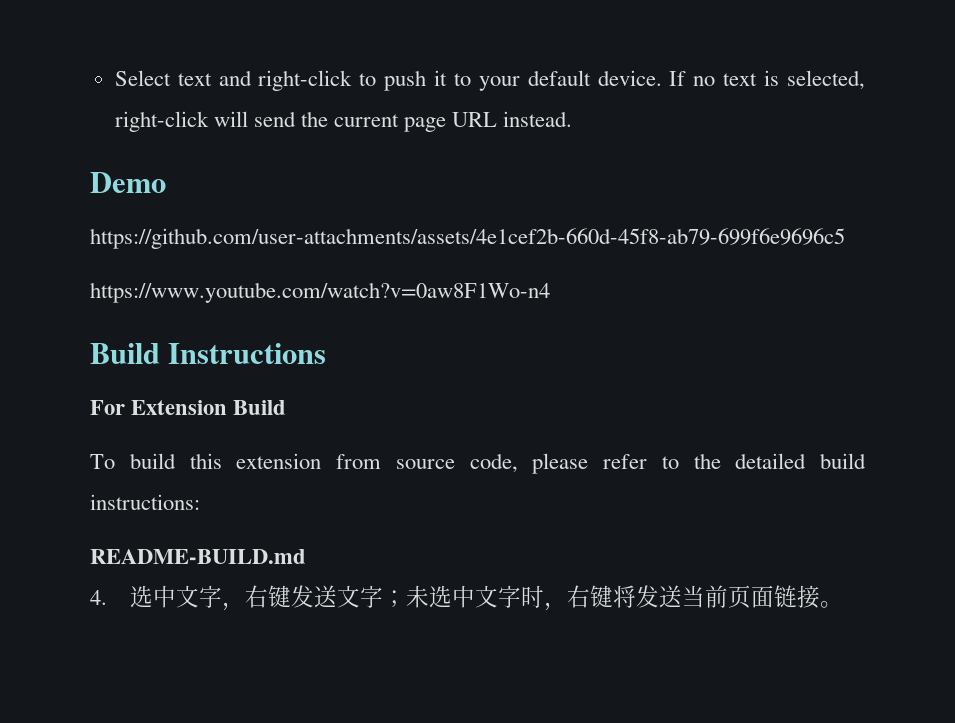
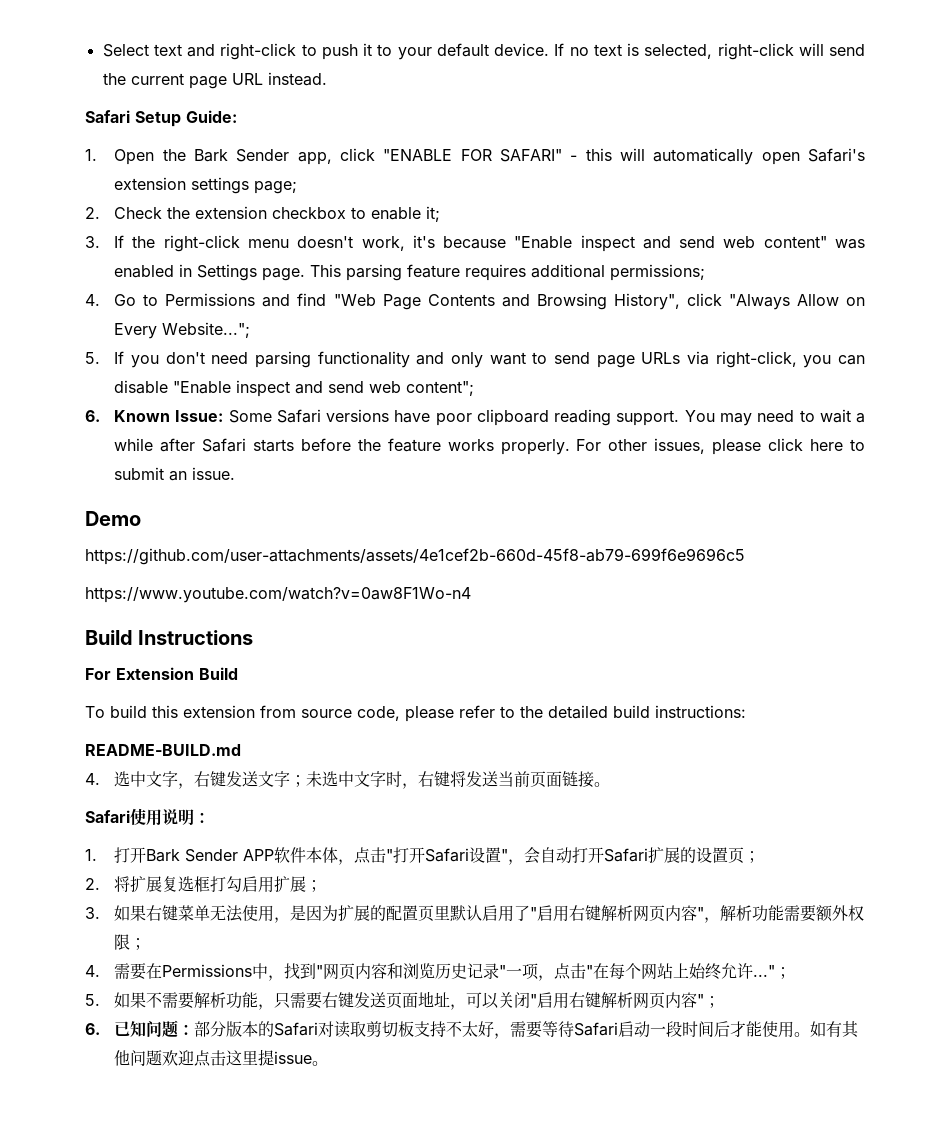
(573, 119) none -> [85,110,237,127] [85,148,866,165] [114,177,298,194] [85,206,441,222] [85,235,866,252] [114,264,706,281] [85,293,865,310] [114,322,251,339] [85,351,866,368] [114,380,475,397] [85,409,866,426] [114,438,865,455] [114,467,236,481] // Safari Setup Guide: // 1. Open the Bark Sender app, click "ENABLE FOR SAFARI" - this will automatically open Safari's extension settings page; // 2. Check the extension checkbox to enable it; // 3. If the right-click menu doesn't work, it's because "Enable inspect and send web content" was enabled in Settings page. This parsing feature requires additional permissions; // 4. Go to Permissions and find "Web Page Contents and Browsing History", click "Always Allow on Every Website..."; // 5. If you don't need parsing functionality and only want to send page URLs via right-click, you can disable "Enable inspect and send web content"; // 6. Known Issue: Some Safari versions have poor clipboard reading support. You may need to wait a while after Safari starts before the feature works properly. For other issues, please click here to submit an issue.
(844, 604) none -> [85,808,210,826] [85,847,761,865] [85,876,323,893] [85,905,865,923] [114,934,147,950] [85,963,792,981] [85,991,721,1010] [85,1020,860,1039] [114,1049,329,1067] // Safari使用说明： // 1.打开Bark Sender APP软件本体，点击"打开Safari设置"，会自动打开Safari扩展的设置页； // 2.将扩展复选框打勾启用扩展； // 3.如果右键菜单无法使用，是因为扩展的配置页里默认启用了"启用右键解析网页内容"，解析功能需要额外权限； // 4.需要在Permissions中，找到"网页内容和浏览历史记录"一项，点击"在每个网站上始终允许..."； // 5.如果不需要解析功能，只需要右键发送页面地址，可以关闭"启用右键解析网页内容"； // 6.已知问题：部分版本的Safari对读取剪切板支持不太好，需要等待Safari启动一段时间后才能使用。如有其他问题欢迎点击这里提issue。

